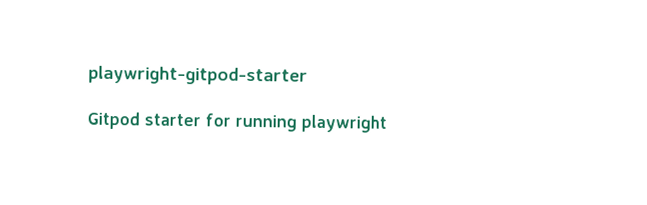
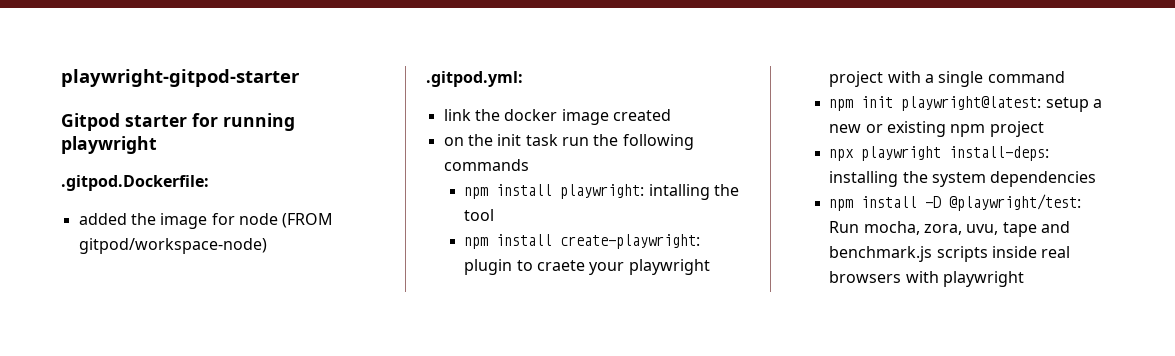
(387, 123) none -> [61,175,209,191] [78,213,334,229] [78,238,267,254] [426,71,523,87] [443,109,671,125] [443,134,694,150] [443,159,529,171] [464,184,739,200] [464,209,495,221] [464,234,701,249] [464,259,710,275] [829,71,1065,87] [829,96,1102,112] [829,121,1044,137] [829,146,1050,161] [829,171,1097,187] [829,194,1082,211] [829,221,1070,237] [829,246,1071,262] [829,271,1024,287] // .gitpod.Dockerfile: // added the image for node (FROM gitpod/workspace-node) // .gitpod.yml: // link the docker image created // on the init task run the following commands // npm install playwright: intalling the tool // npm install create-playwright: plugin to craete your playwright project with a single command // npm init playwright@latest: setup a new or existing npm project // npx playwright install-deps: installing the system dependencies // npm install -D @playwright/test: Run mocha, zora, uvu, tape and benchmark.js scripts inside real browsers with playwright

